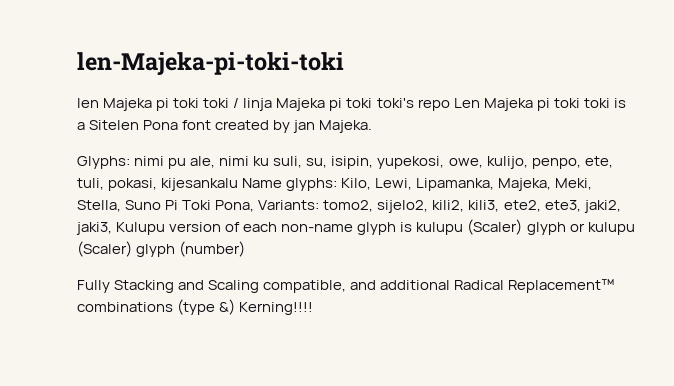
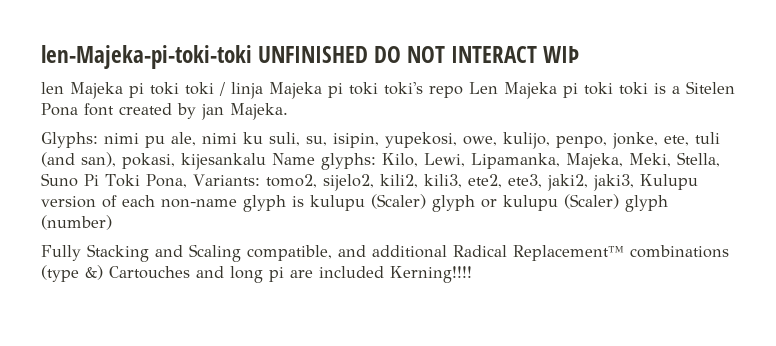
(344, 64) none -> [258,46,580,63] UNFINISHED DO NOT INTERACT WIÞ
[584,156,613,168] [77,178,104,190] ete, tuli, -> [612,132,720,149] [41,152,116,167] jonke, ete, tuli (and san),
(236, 307) none -> [109,266,384,283] Cartouches and long pi are included

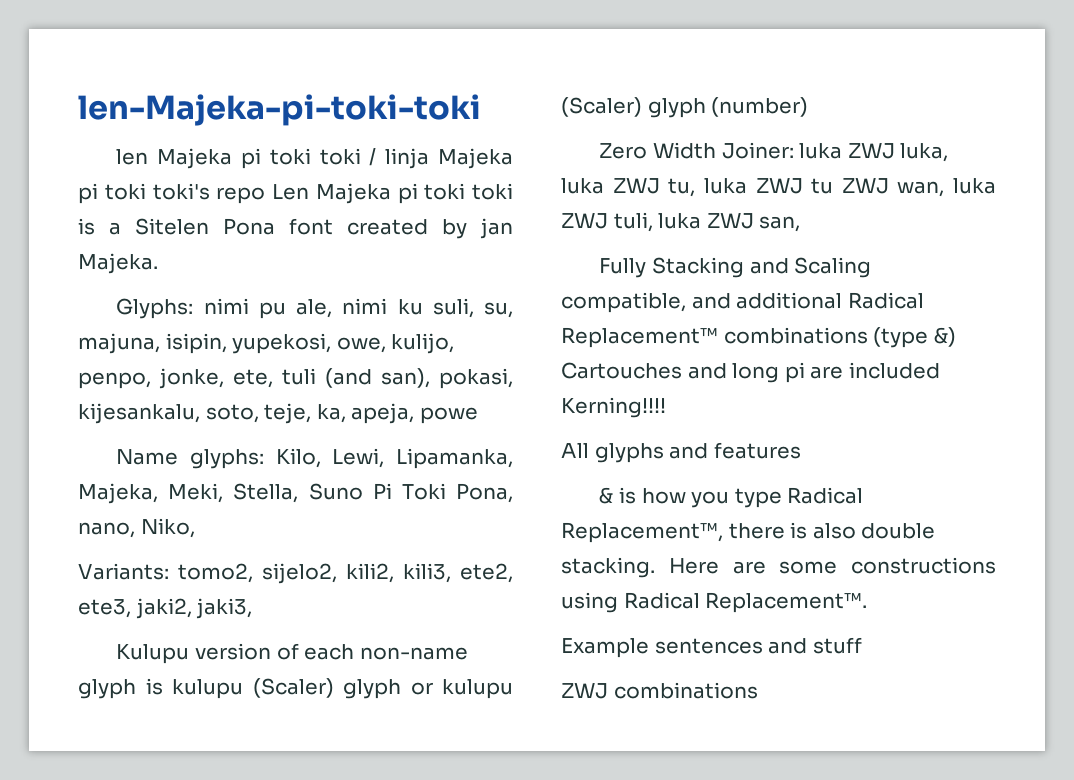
[258,46,580,63] UNFINISHED DO NOT INTERACT WIÞ -> (481, 110) none
(327, 141) none -> [78,333,160,354] majuna,
[181,153,266,170] kijesankalu -> [78,403,478,424] kijesankalu, soto, teje, ka, apeja, powe //
(187, 181) none -> [78,518,195,538] nano, Niko, //
(634, 182) none -> (253, 608) //
(112, 222) none -> [599,142,949,162] [561,178,996,197] [561,212,801,232] // Zero Width Joiner: luka ZWJ luka, luka ZWJ tu, luka ZWJ tu ZWJ wan, luka ZWJ tuli, luka ZWJ san,
(472, 274) none -> [561,442,801,463] [599,487,864,508] [561,522,936,543] [561,557,996,578] [561,592,868,613] [561,637,862,658] [561,682,758,699] // All glyphs and features // & is how you type Radical Replacement™, there is also double stacking. Here are some constructions using Radical Replacement™. // Example sentences and stuff // ZWJ combinations

